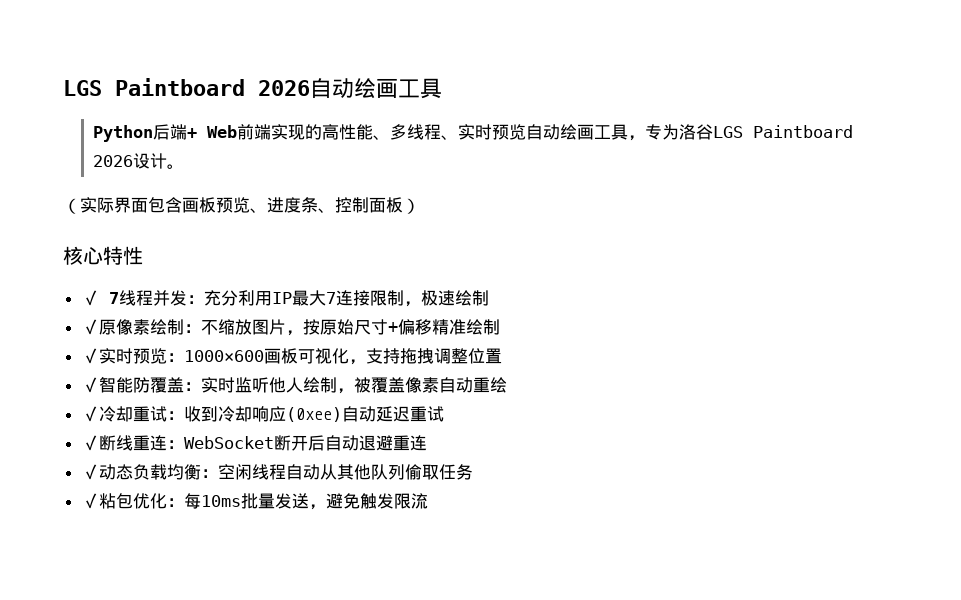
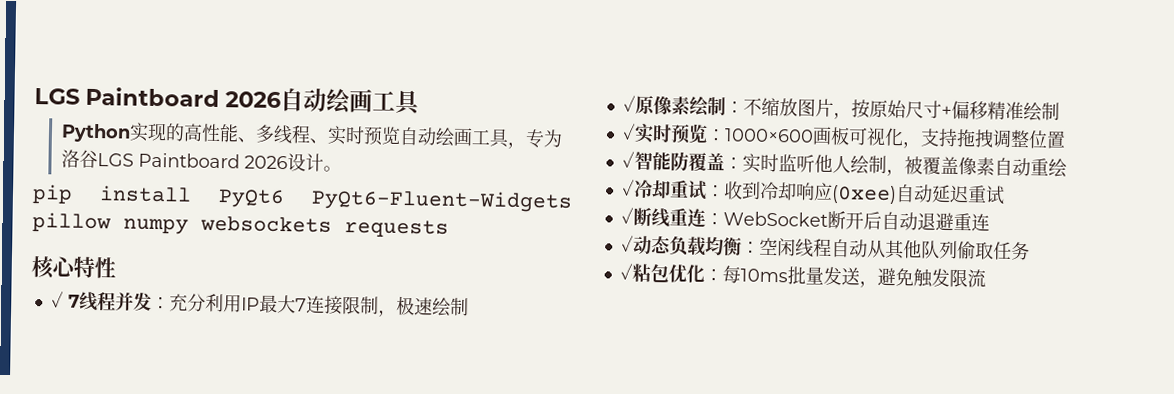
[153,124,272,140] 后端+ Web前端 -> (131, 133) none
[63,197,420,214] （实际界面包含画板预览、进度条、控制面板） -> [32,184,573,213] [32,212,449,239] pip install PyQt6 PyQt6-Fluent-Widgets pillow numpy websockets requests

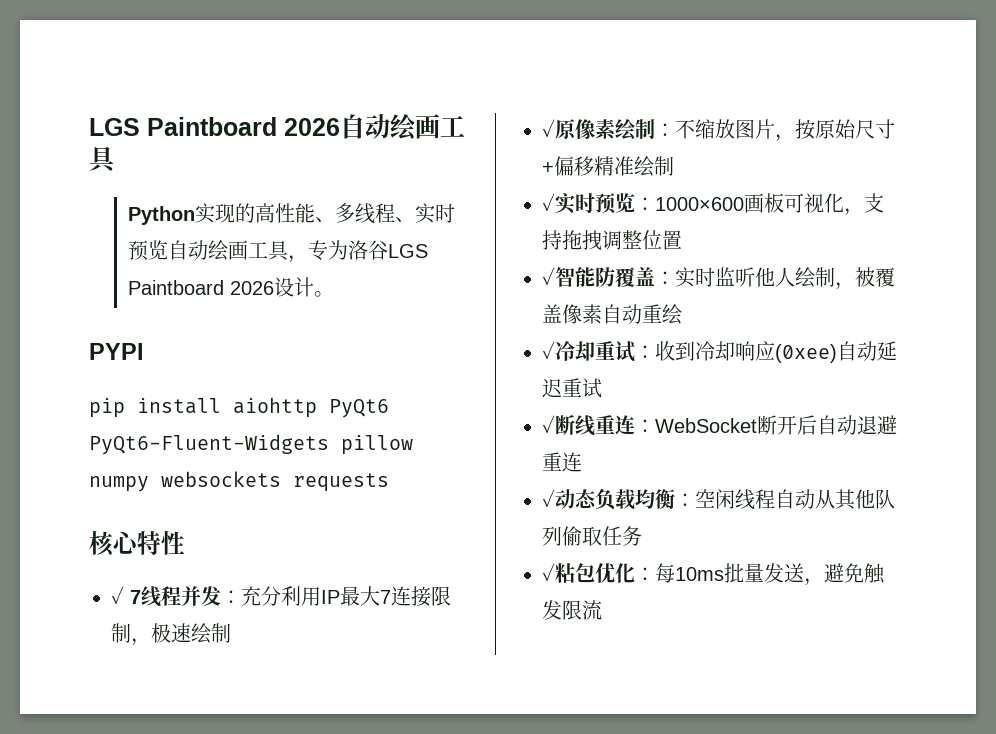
(342, 169) none -> [89,343,144,360] // PYPI
(192, 194) none -> [233,397,317,418] aiohttp

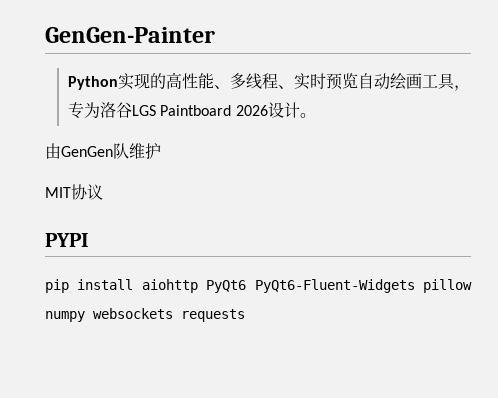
[89,114,465,141] [89,146,117,173] LGS Paintboard 2026自动绘画工具 -> [45,27,215,43] GenGen-Painter
(334, 294) none -> [45,143,161,159] [45,184,103,200] // 由GenGen队维护 // MIT协议
[89,531,185,557] [111,586,451,607] [111,623,231,646] [542,119,895,142] [542,156,674,177] [542,193,884,216] [542,230,682,251] [542,267,895,290] [542,304,682,325] [542,341,897,363] [542,378,602,398] [542,414,897,436] [542,452,582,472] [542,489,895,510] [542,526,642,546] [542,563,885,586] [542,600,602,620] // 核心特性 // ✓ 7线程并发：充分利用IP最大7连接限制，极速绘制 // ✓原像素绘制：不缩放图片，按原始尺寸+偏移精准绘制 // ✓实时预览：1000×600画板可视化，支持拖拽调整位置 // ✓智能防覆盖：实时监听他人绘制，被覆盖像素自动重绘 // ✓冷却重试：收到冷却响应(0xee)自动延迟重试 // ✓断线重连：WebSocket断开后自动退避重连 // ✓动态负载均衡：空闲线程自动从其他队列偷取任务 // ✓粘包优化：每10ms批量发送，避免触发限流 -> (245, 315) none

